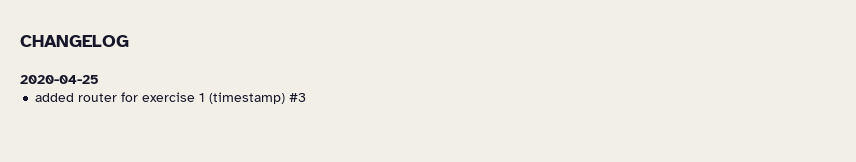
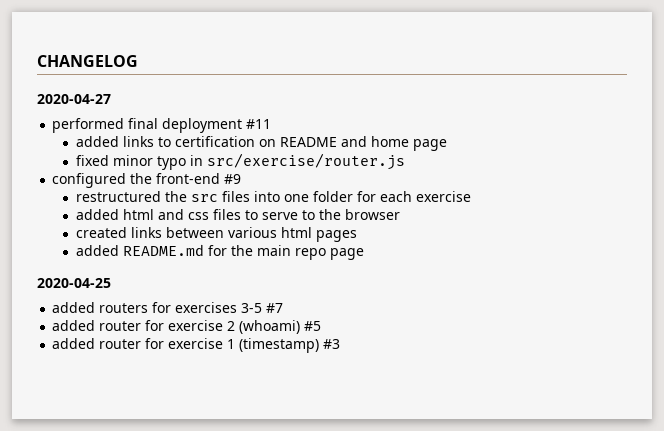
[20,75,99,84] 2020-04-25 -> [37,94,111,104] [52,118,272,133] [75,136,447,151] [75,153,405,170] [52,173,242,188] [75,191,471,202] [75,209,400,220] [75,227,357,242] [75,244,364,260] [37,278,111,288] [52,302,284,313] [52,320,322,334] 2020-04-27 // performed final deployment #11 // added links to certification on README and home page // fixed minor typo in src/exercise/router.js // configured the front-end #9 // restructured the src files into one folder for each exercise // added html and css files to serve to the browser // created links between various html pages // added README.md for the main repo page // 2020-04-25 // added routers for exercises 3-5 #7 // added router for exercise 2 (whoami) #5

